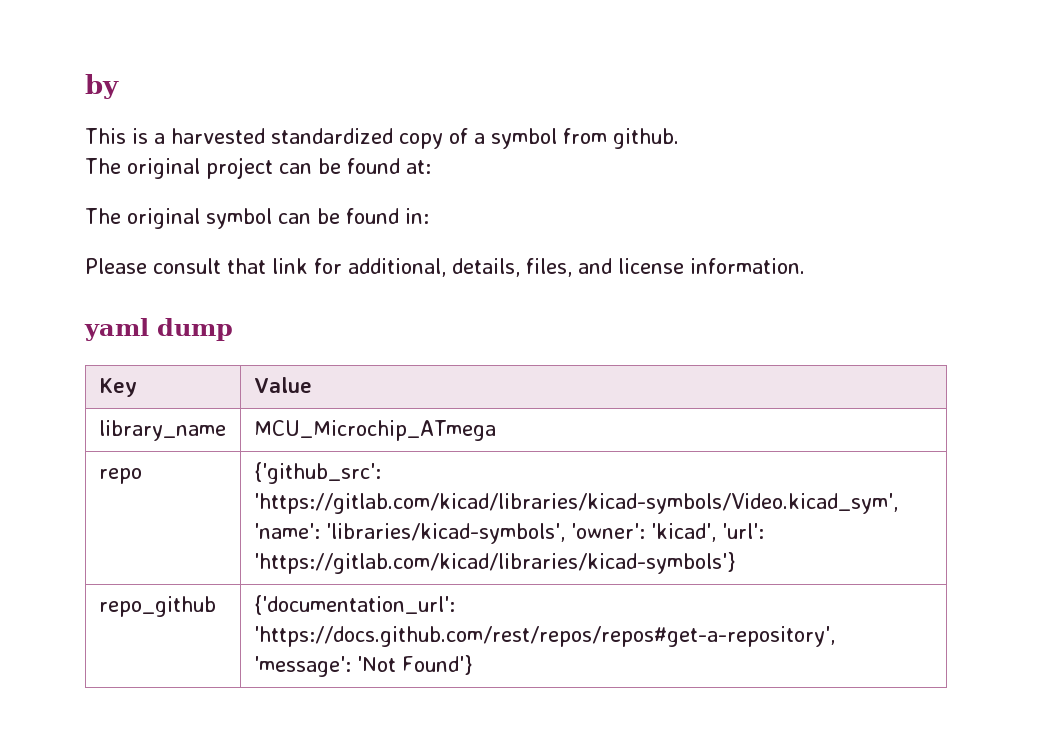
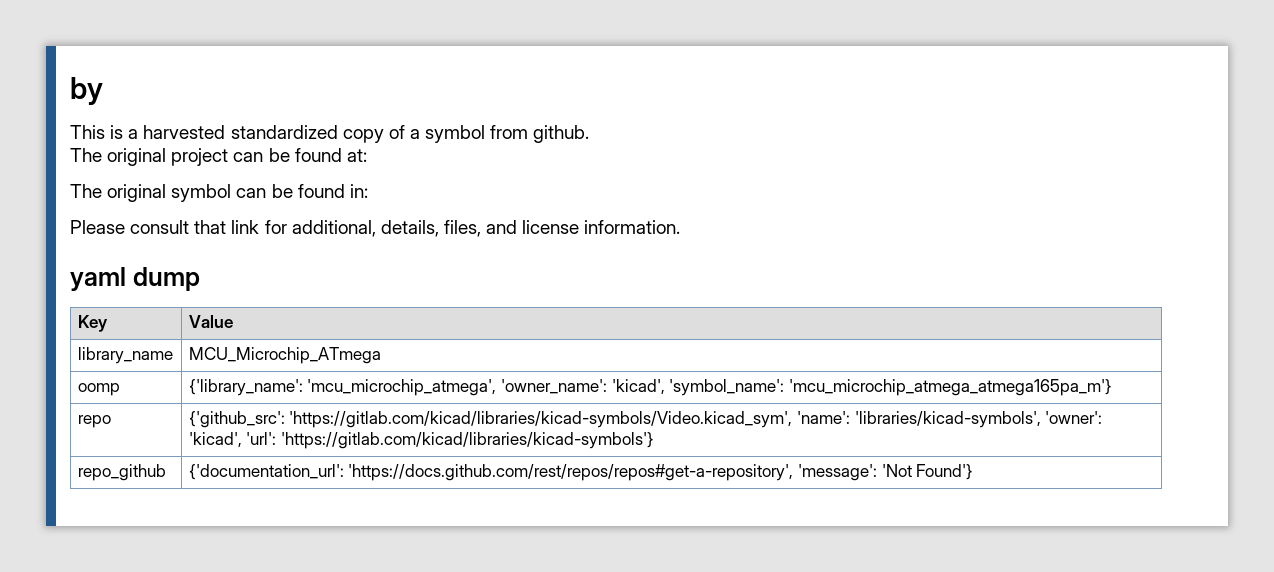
(497, 430) none -> [77,383,120,396] [188,379,1112,396] // oomp | {'library_name': 'mcu_microchip_atmega', 'owner_name': 'kicad', 'symbol_name': 'mcu_microchip_atmega_atmega165pa_m'}

